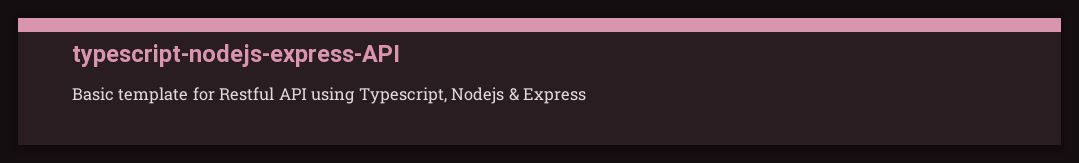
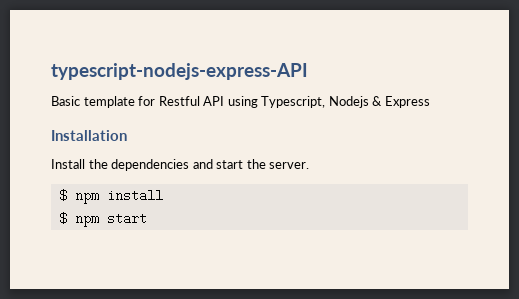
(587, 96) none -> [51,130,127,141] [51,159,310,171] [58,189,163,204] [58,212,147,227] // Installation // Install the dependencies and start the server. // $ npm install // $ npm start

